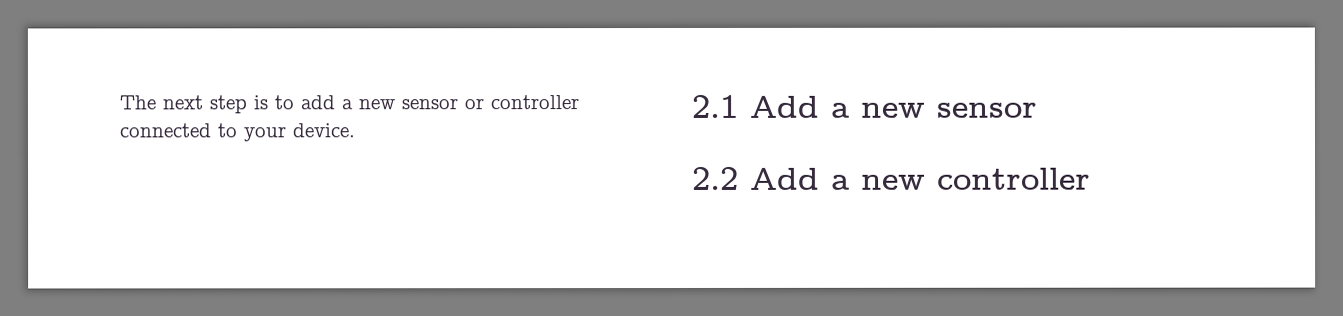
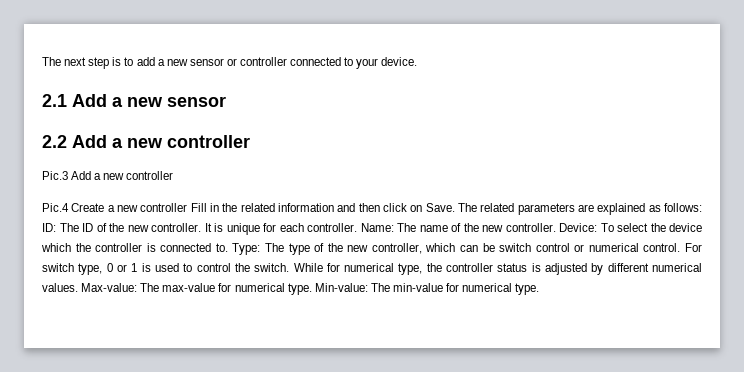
(1091, 178) none -> [42,171,174,180] [42,203,702,215] [42,223,702,235] [41,243,702,255] [42,263,703,275] [42,283,540,295] // Pic.3 Add a new controller // Pic.4 Create a new controller Fill in the related information and then click on Save. The related parameters are explained as follows: ID: The ID of the new controller. It is unique for each controller. Name: The name of the new controller. Device: To select the device which the controller is connected to. Type: The type of the new controller, which can be switch control or numerical control. For switch type, 0 or 1 is used to control the switch. While for numerical type, the controller status is adjusted by different numerical values. Max-value: The max-value for numerical type. Min-value: The min-value for numerical type.

